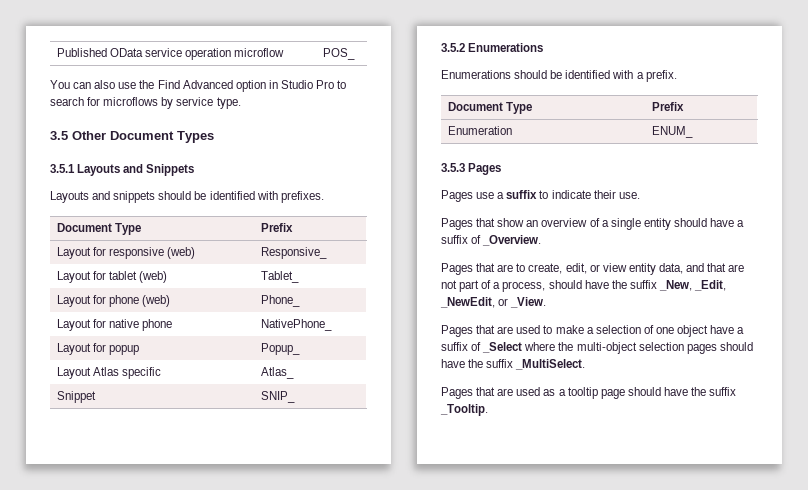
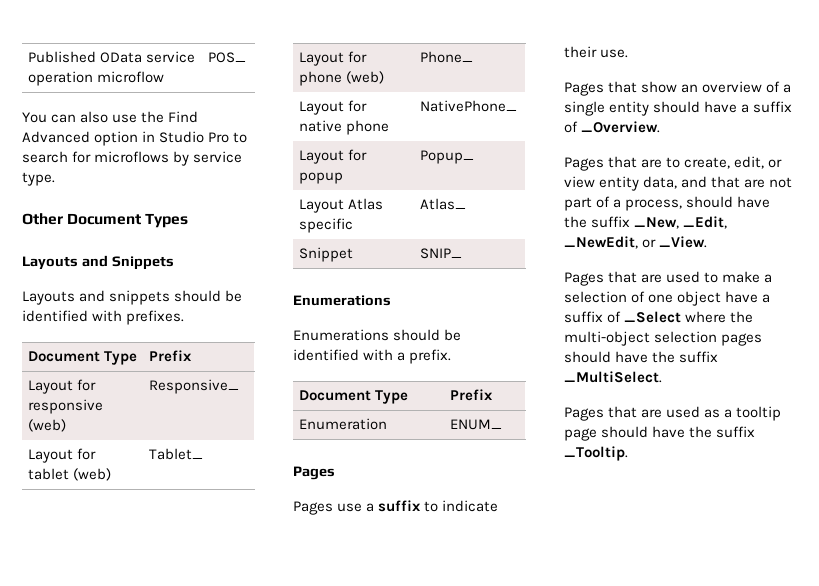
[50,131,68,140] 3.5 -> (55, 179) none
[50,164,75,173] 3.5.1 -> (189, 220) none
[441,43,465,52] 3.5.2 -> (463, 253) none
[441,163,465,172] 3.5.3 -> (503, 424) none

